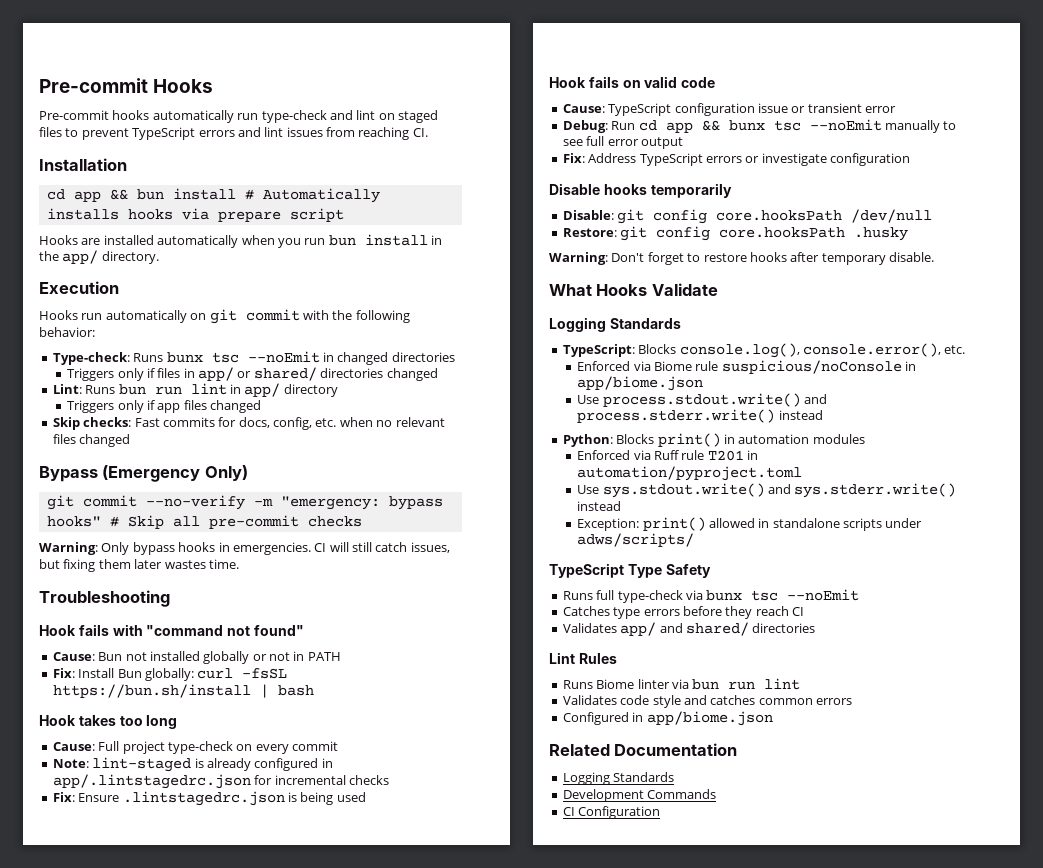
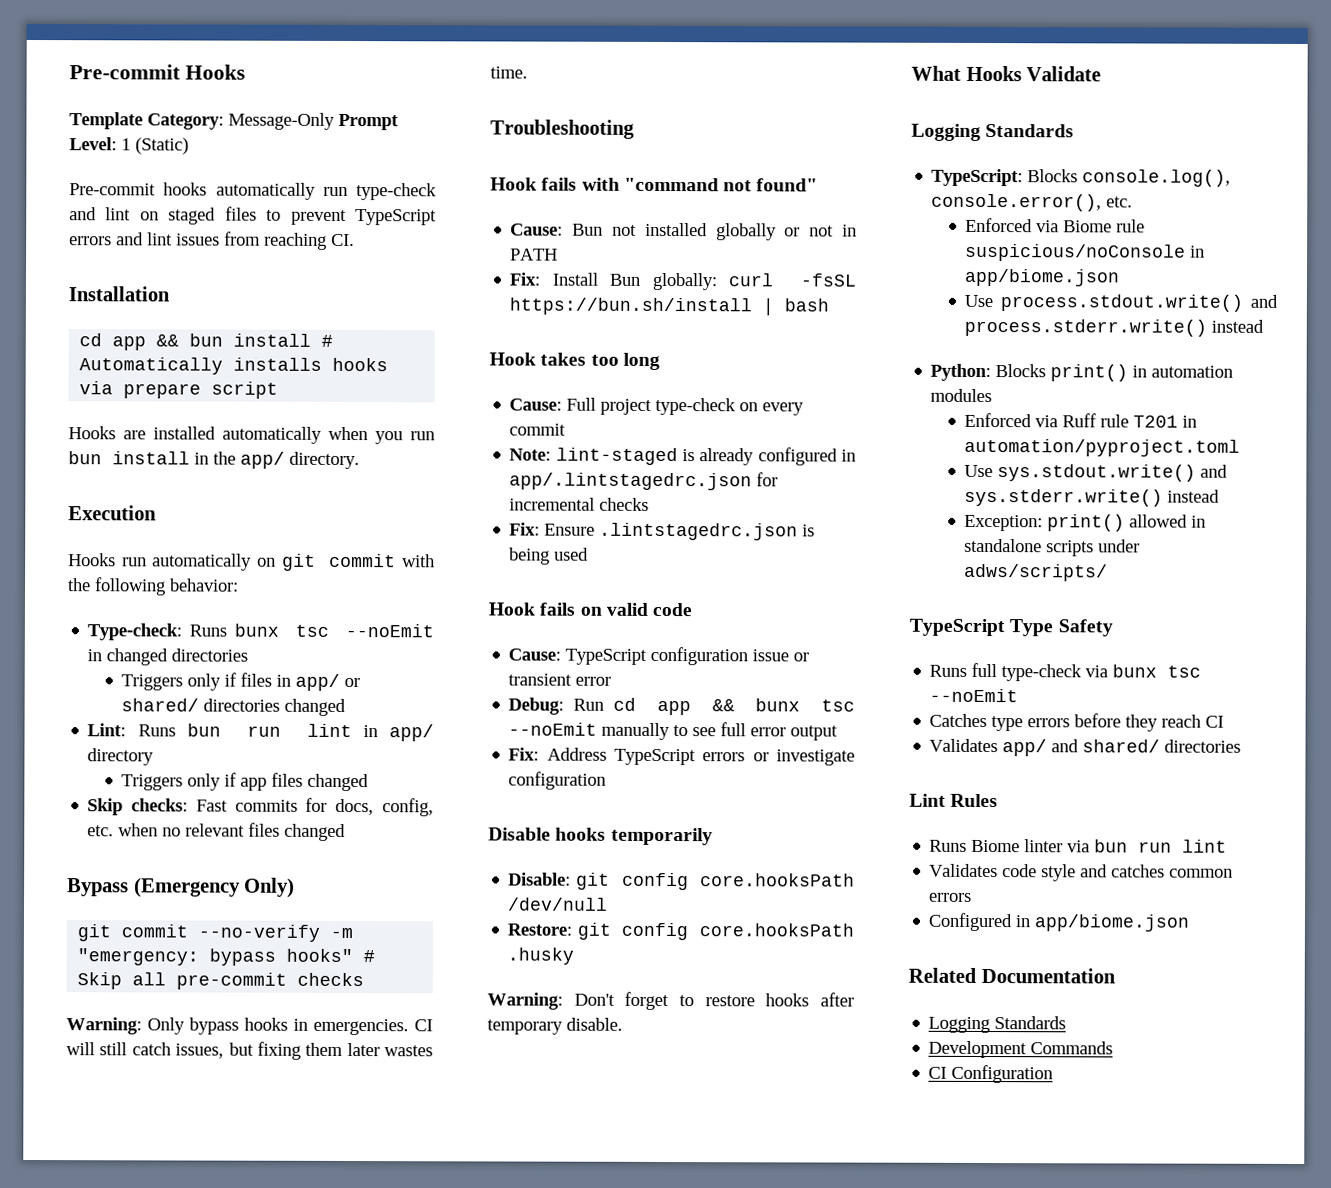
(214, 86) none -> [69,112,399,131] [69,137,189,155] // Template Category: Message-Only Prompt Level: 1 (Static)

